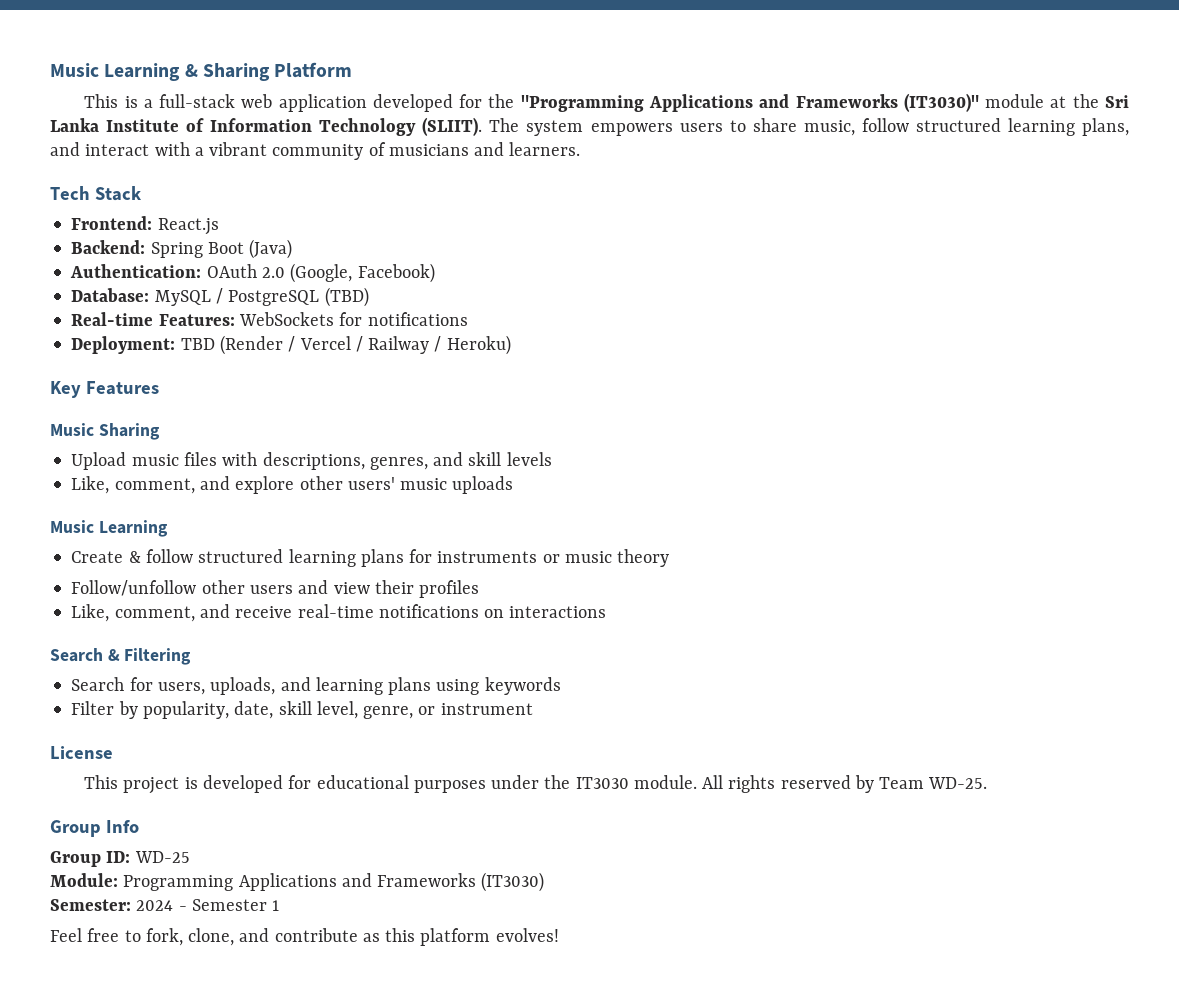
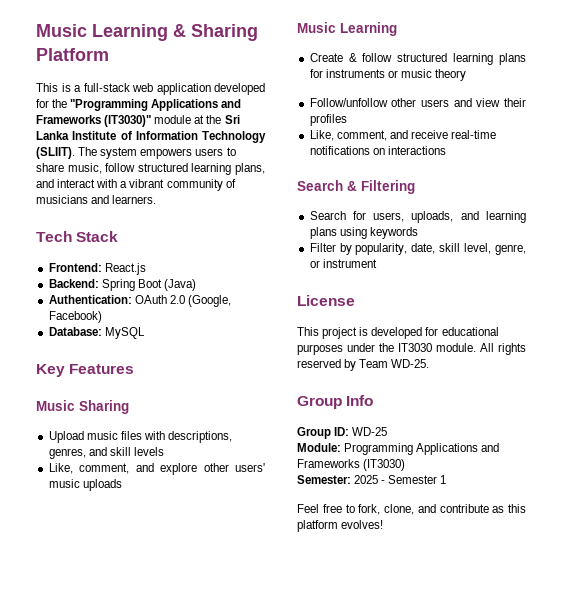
[215,287,369,307] [71,312,468,326] [71,335,511,355] / PostgreSQL (TBD) // Real-time Features: WebSockets for notifications // Deployment: TBD (Render / Vercel / Railway / Heroku) -> (145, 333) none
[136,900,174,911] 2024 -> [354,475,379,484] 2025

